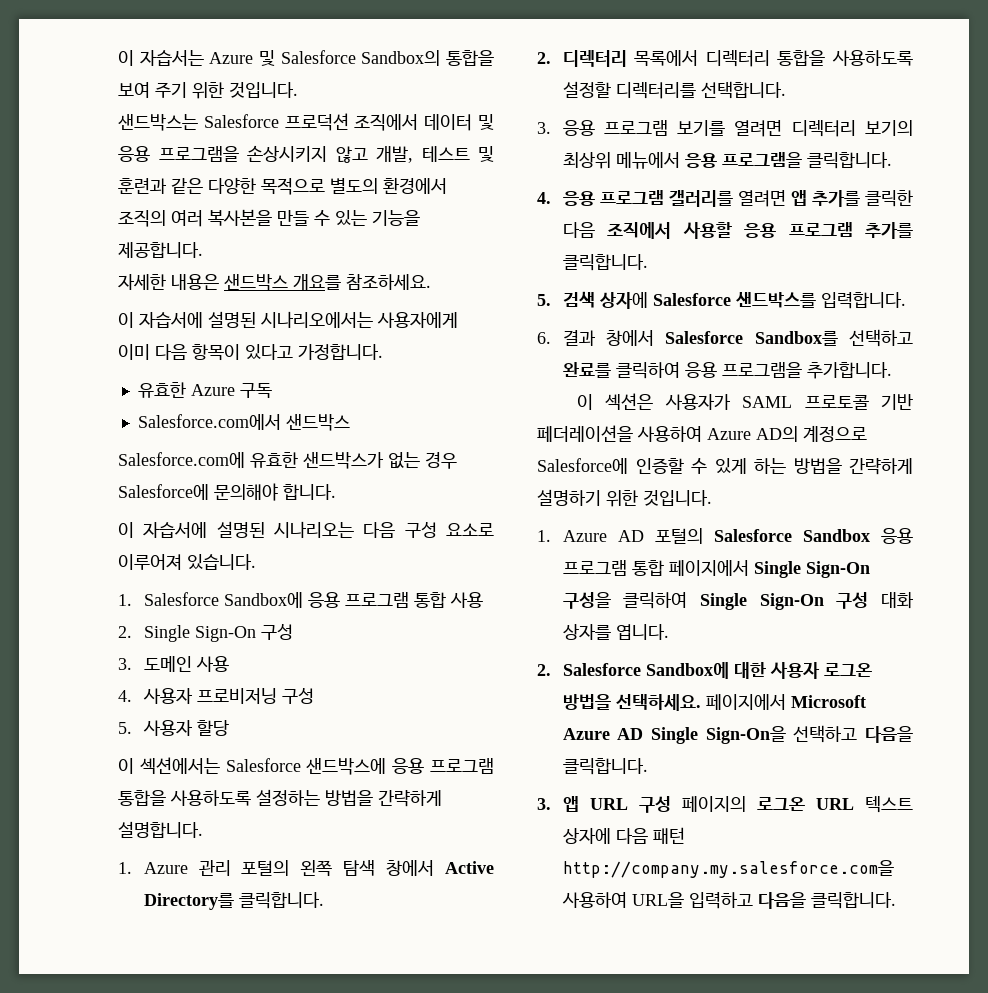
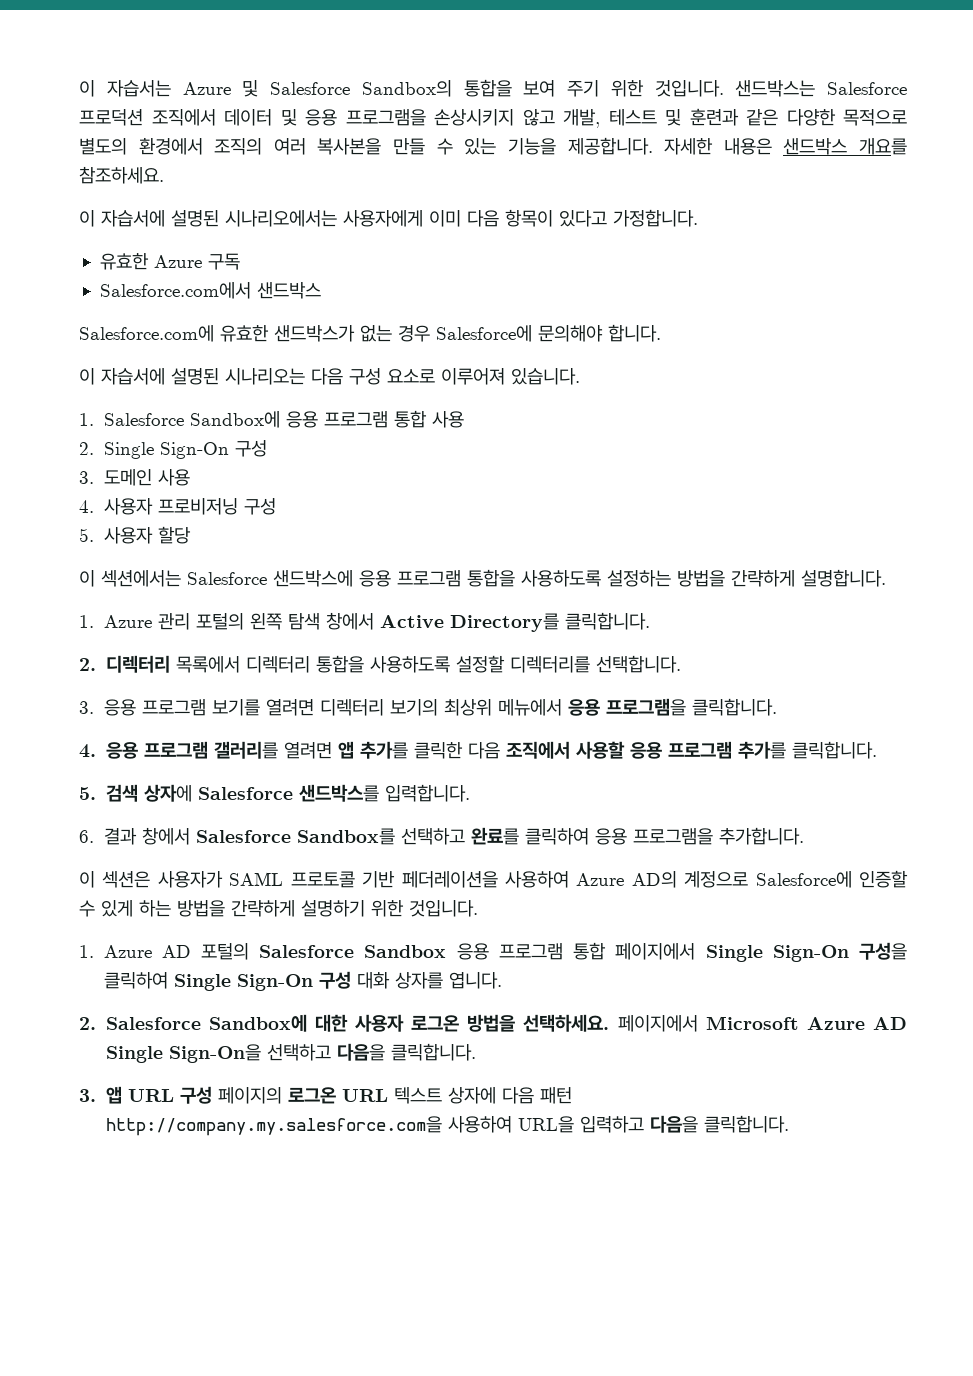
(298, 90) // -> (724, 88) none
(203, 250) // -> (653, 146) none

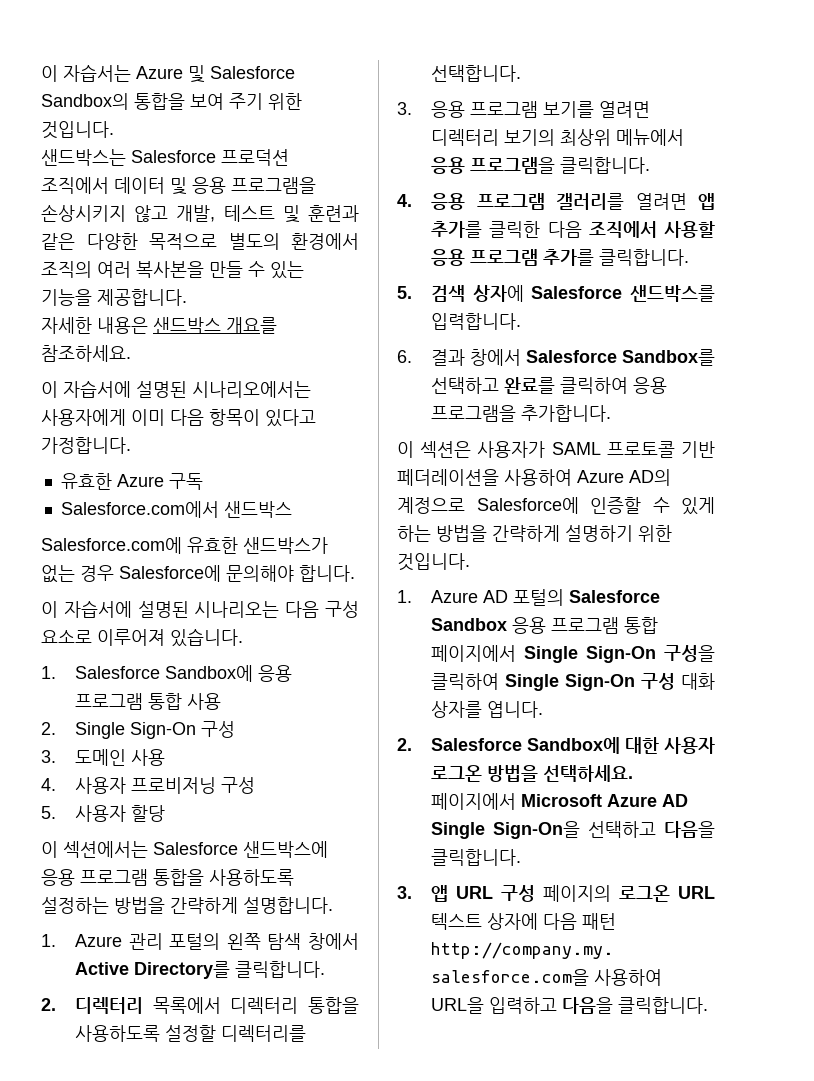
(724, 88) none -> (114, 130) //
(653, 146) none -> (187, 297) //

